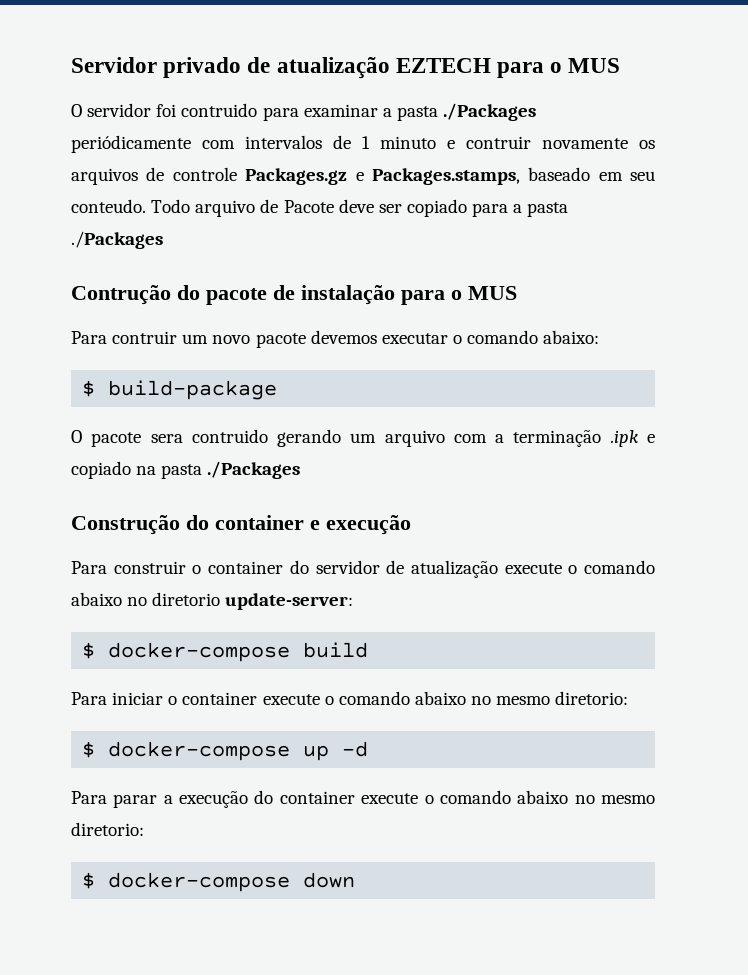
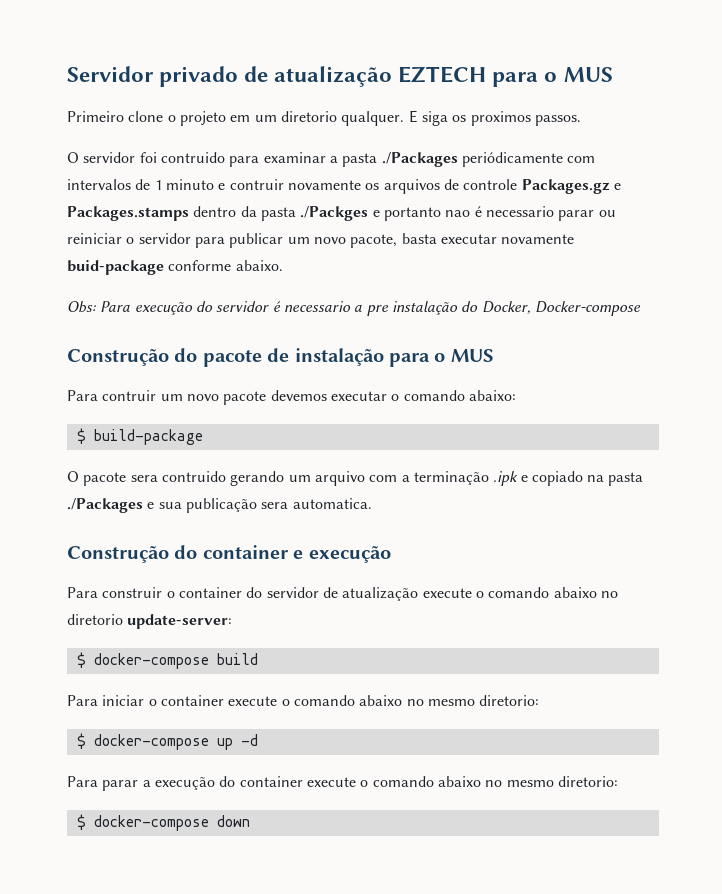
(621, 65) none -> [67,110,581,126] // Primeiro clone o projeto em um diretorio qualquer. E siga os proximos passos.
[371,167,655,185] [71,199,569,217] [71,231,163,249] [71,285,171,305] Packages.stamps, baseado em seu conteudo. Todo arquivo de Pacote deve ser copiado para a pasta ./Packages // Contrução -> [67,206,616,221] [67,233,575,248] [67,260,283,275] [67,301,641,316] [67,349,169,366] Packages.stamps dentro da pasta ./Packges e portanto nao é necessario parar ou reiniciar o servidor para publicar um novo pacote, basta executar novamente buid-package conforme abaixo. // Obs: Para execução do servidor é necessario a pre instalação do Docker, Docker-compose // Construção
(301, 470) none -> [147,498,372,513] e sua publicação sera automatica.

